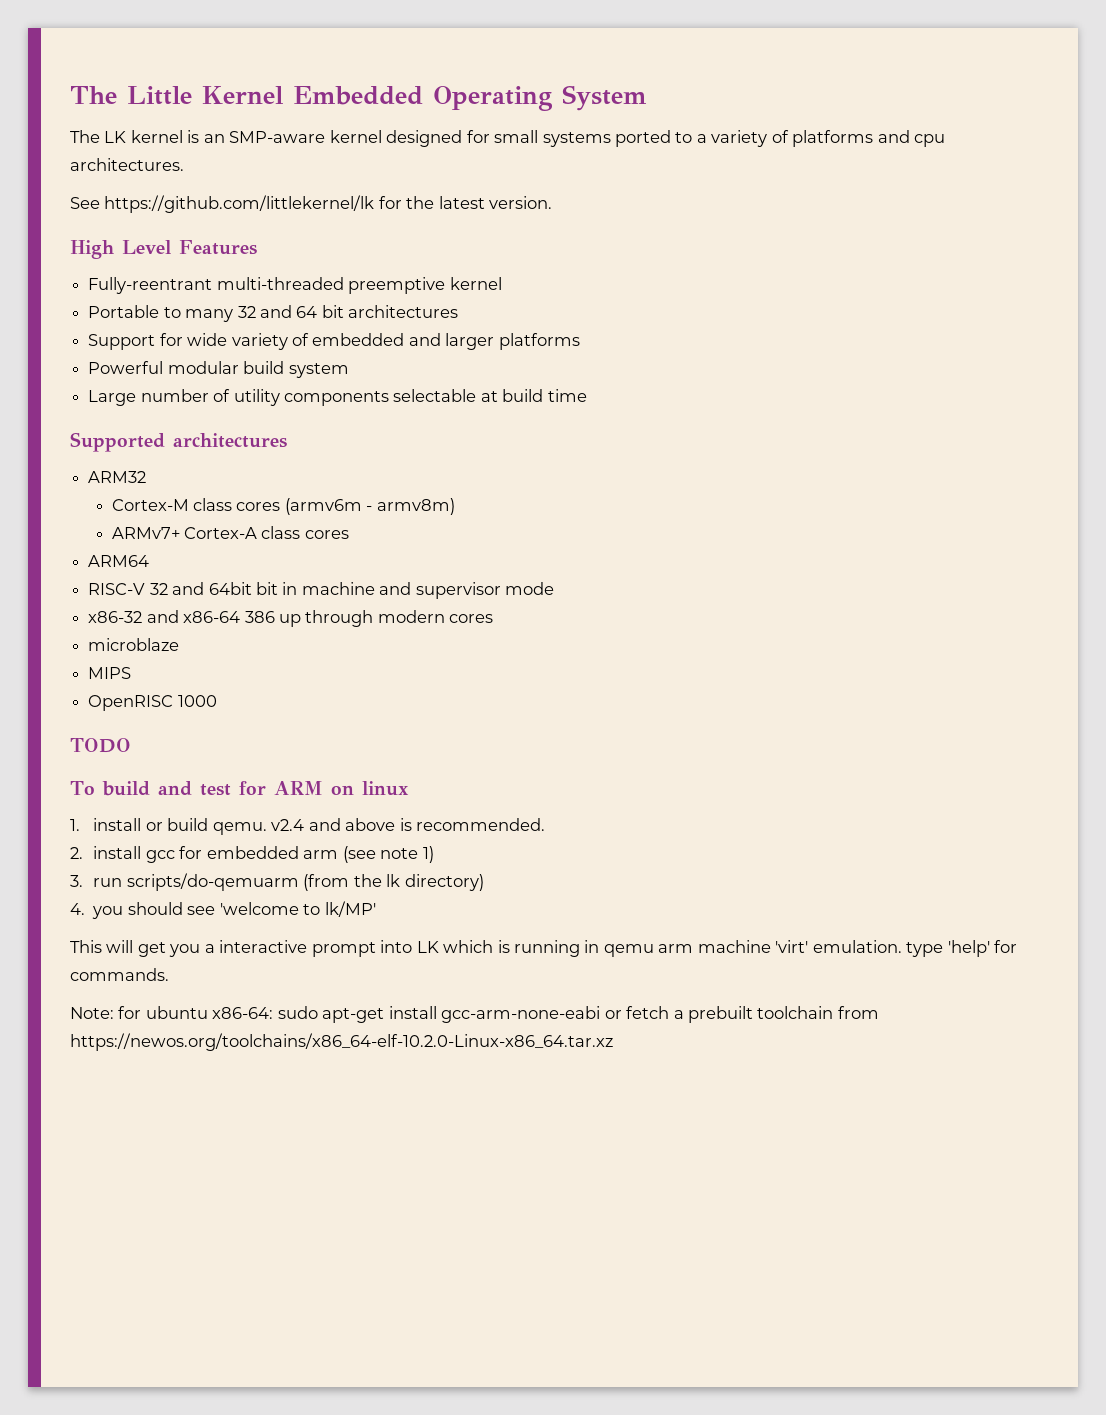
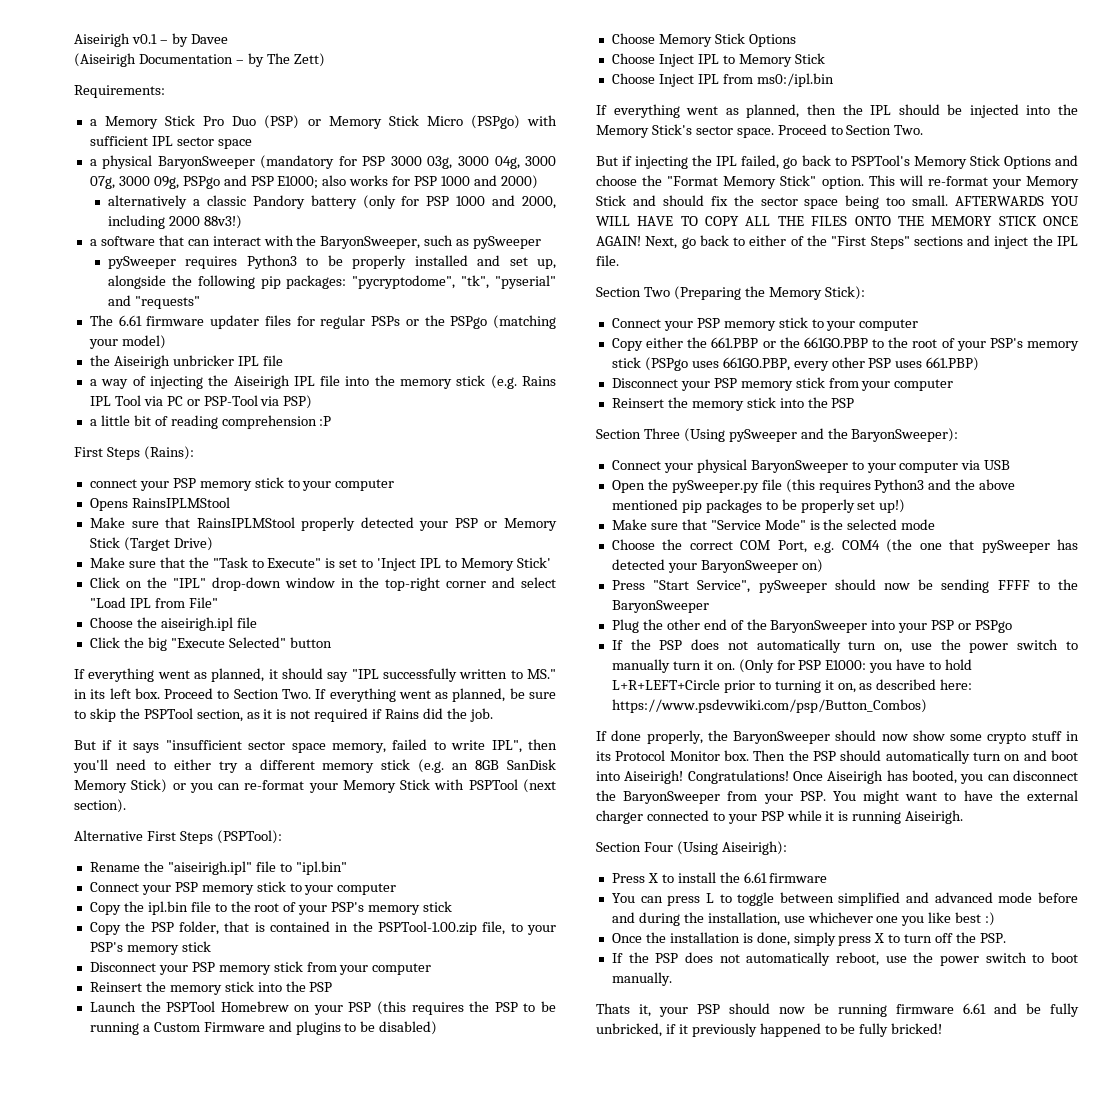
[70,85,647,111] [70,130,946,147] [70,158,184,171] [70,195,553,213] [70,240,257,259] [88,277,502,294] [88,305,459,322] [88,333,580,350] [88,361,349,378] [88,389,587,406] [70,432,287,452] [88,471,147,483] [111,498,455,515] [111,526,349,539] [88,555,150,567] [88,582,555,599] [88,610,494,627] [88,638,180,651] [88,667,132,679] [88,695,217,711] [70,738,131,753] [70,781,409,796] [70,818,546,835] [70,846,434,863] [70,873,484,891] [70,901,376,919] [70,940,1018,957] [70,968,169,981] [70,1006,879,1023] [70,1033,613,1051] The Little Kernel Embedded Operating System // The LK kernel is an SMP-aware kernel designed for small systems ported to a variety of platforms and cpu architectures. // See https://github.com/littlekernel/lk for the latest version. // High Level Features // Fully-reentrant multi-threaded preemptive kernel // Portable to many 32 and 64 bit architectures // Support for wide variety of embedded and larger platforms // Powerful modular build system // Large number of utility components selectable at build time // Supported architectures // ARM32 // Cortex-M class cores (armv6m - armv8m) // ARMv7+ Cortex-A class cores // ARM64 // RISC-V 32 and 64bit bit in machine and supervisor mode // x86-32 and x86-64 386 up through modern cores // microblaze // MIPS // OpenRISC 1000 // TODO // To build and test for ARM on linux // 1. install or build qemu. v2.4 and above is recommended. // 2. install gcc for embedded arm (see note 1) // 3. run scripts/do-qemuarm (from the lk directory) // 4. you should see 'welcome to lk/MP' // This will get you a interactive prompt into LK which is running in qemu arm machine 'virt' emulation. type 'help' for commands. // Note: for ubuntu x86-64: sudo apt-get install gcc-arm-none-eabi or fetch a prebuilt toolchain from https://newos.org/toolchains/x86_64-elf-10.2.0-Linux-x86_64.tar.xz -> [74,33,228,47] [74,53,325,67] [74,85,165,98] [89,115,558,129] [89,136,252,149] [89,155,556,169] [89,175,538,189] [108,195,556,209] [108,215,242,229] [89,235,542,249] [108,255,556,269] [108,275,556,289] [108,295,200,309] [89,315,556,329] [88,335,166,349] [89,355,283,369] [89,375,557,389] [89,395,313,409] [89,415,332,429] [74,446,194,460] [89,477,395,491] [89,497,230,511] [89,517,558,531] [89,537,213,551] [89,557,551,571] [89,577,556,591] [89,597,218,608] [89,617,257,631] [89,637,332,651] [74,668,556,682] [74,688,556,702] [74,708,493,722] [74,739,558,753] [73,759,556,773] [74,779,556,793] [74,799,126,813] [74,830,282,844] [89,861,347,875] [89,881,397,895] [89,901,453,915] [89,921,556,935] [89,941,211,955] [89,961,432,975] [89,981,333,995] [89,1001,556,1015] [89,1021,438,1035] [611,33,796,47] [611,53,825,67] [611,73,834,87] [596,104,1078,118] [596,124,924,138] [596,155,1078,169] [596,175,1079,189] [596,195,1079,209] [596,216,1078,226] [596,235,1078,249] [596,255,619,266] [596,286,865,300] [611,317,919,331] [611,337,1079,351] [611,357,980,371] [611,377,954,391] [611,397,855,411] [596,428,959,442] [611,459,1011,473] [611,479,1016,493] [611,499,906,513] [611,519,936,530] [611,539,1078,553] [611,559,823,573] [611,579,1078,593] [611,600,709,613] [611,619,1013,633] [611,639,1078,653] [611,659,973,673] [611,679,973,693] [611,699,927,713] [596,730,1079,744] [596,750,1078,764] [596,770,1078,784] [596,790,1078,804] [596,810,964,824] [596,841,787,855] [611,872,828,883] [611,892,1078,906] [611,912,996,926] [611,932,1006,946] [611,952,1078,966] [611,972,672,986] [596,1003,1079,1017] [596,1023,943,1037] Aiseirigh v0.1 – by Davee // (Aiseirigh Documentation – by The Zett) // Requirements: // a Memory Stick Pro Duo (PSP) or Memory Stick Micro (PSPgo) with sufficient IPL sector space // a physical BaryonSweeper (mandatory for PSP 3000 03g, 3000 04g, 3000 07g, 3000 09g, PSPgo and PSP E1000; also works for PSP 1000 and 2000) // alternatively a classic Pandory battery (only for PSP 1000 and 2000, including 2000 88v3!) // a software that can interact with the BaryonSweeper, such as pySweeper // pySweeper requires Python3 to be properly installed and set up, alongside the following pip packages: "pycryptodome", "tk", "pyserial" and "requests" // The 6.61 firmware updater files for regular PSPs or the PSPgo (matching your model) // the Aiseirigh unbricker IPL file // a way of injecting the Aiseirigh IPL file into the memory stick (e.g. Rains IPL Tool via PC or PSP-Tool via PSP) // a little bit of reading comprehension :P // First Steps (Rains): // connect your PSP memory stick to your computer // Opens RainsIPLMStool // Make sure that RainsIPLMStool properly detected your PSP or Memory Stick (Target Drive) // Make sure that the "Task to Execute" is set to 'Inject IPL to Memory Stick' // Click on the "IPL" drop-down window in the top-right corner and select "Load IPL from File" // Choose the aiseirigh.ipl file // Click the big "Execute Selected" button // If everything went as planned, it should say "IPL successfully written to MS." in its left box. Proceed to Section Two. If everything went as planned, be sure to skip the PSPTool section, as it is not required if Rains did the job. // But if it says "insufficient sector space memory, failed to write IPL", then you'll need to either try a different memory stick (e.g. an 8GB SanDisk Memory Stick) or you can re-format your Memory Stick with PSPTool (next section). // Alternative First Steps (PSPTool): // Rename the "aiseirigh.ipl" file to "ipl.bin" // Connect your PSP memory stick to your computer // Copy the ipl.bin file to the root of your PSP's memory stick // Copy the PSP folder, that is contained in the PSPTool-1.00.zip file, to your PSP's memory stick // Disconnect your PSP memory stick from your computer // Reinsert the memory stick into the PSP // Launch the PSPTool Homebrew on your PSP (this requires the PSP to be running a Custom Firmware and plugins to be disabled) // Choose Memory Stick Options // Choose Inject IPL to Memory Stick // Choose Inject IPL from ms0:/ipl.bin // If everything went as planned, then the IPL should be injected into the Memory Stick's sector space. Proceed to Section Two. // But if injecting the IPL failed, go back to PSPTool's Memory Stick Options and choose the "Format Memory Stick" option. This will re-format your Memory Stick and should fix the sector space being too small. AFTERWARDS YOU WILL HAVE TO COPY ALL THE FILES ONTO THE MEMORY STICK ONCE AGAIN! Next, go back to either of the "First Steps" sections and inject the IPL file. // Section Two (Preparing the Memory Stick): // Connect your PSP memory stick to your computer // Copy either the 661.PBP or the 661GO.PBP to the root of your PSP's memory stick (PSPgo uses 661GO.PBP, every other PSP uses 661.PBP) // Disconnect your PSP memory stick from your computer // Reinsert the memory stick into the PSP // Section Three (Using pySweeper and the BaryonSweeper): // Connect your physical BaryonSweeper to your computer via USB // Open the pySweeper.py file (this requires Python3 and the above mentioned pip packages to be properly set up!) // Make sure that "Service Mode" is the selected mode // Choose the correct COM Port, e.g. COM4 (the one that pySweeper has detected your BaryonSweeper on) // Press "Start Service", pySweeper should now be sending FFFF to the BaryonSweeper // Plug the other end of the BaryonSweeper into your PSP or PSPgo // If the PSP does not automatically turn on, use the power switch to manually turn it on. (Only for PSP E1000: you have to hold L+R+LEFT+Circle prior to turning it on, as described here: https://www.psdevwiki.com/psp/Button_Combos) // If done properly, the BaryonSweeper should now show some crypto stuff in its Protocol Monitor box. Then the PSP should automatically turn on and boot into Aiseirigh! Congratulations! Once Aiseirigh has booted, you can disconnect the BaryonSweeper from your PSP. You might want to have the external charger connected to your PSP while it is running Aiseirigh. // Section Four (Using Aiseirigh): // Press X to install the 6.61 firmware // You can press L to toggle between simplified and advanced mode before and during the installation, use whichever one you like best :) // Once the installation is done, simply press X to turn off the PSP. // If the PSP does not automatically reboot, use the power switch to boot manually. // Thats it, your PSP should now be running firmware 6.61 and be fully unbricked, if it previously happened to be fully bricked!

